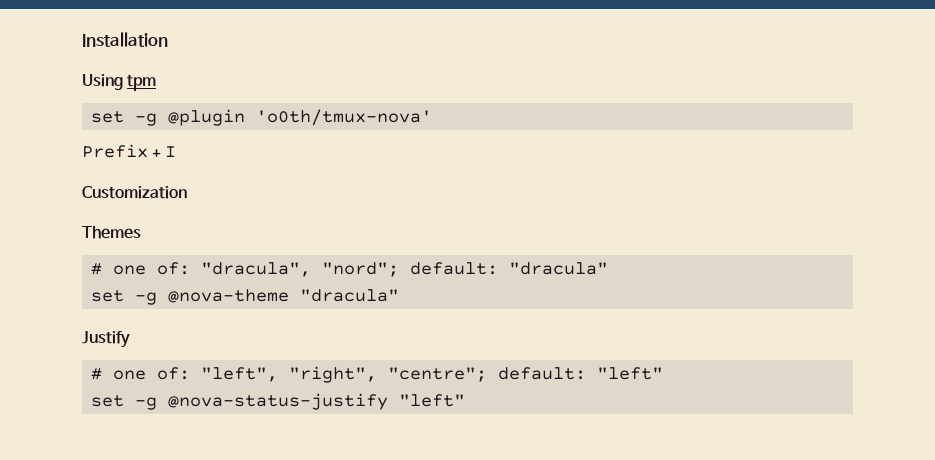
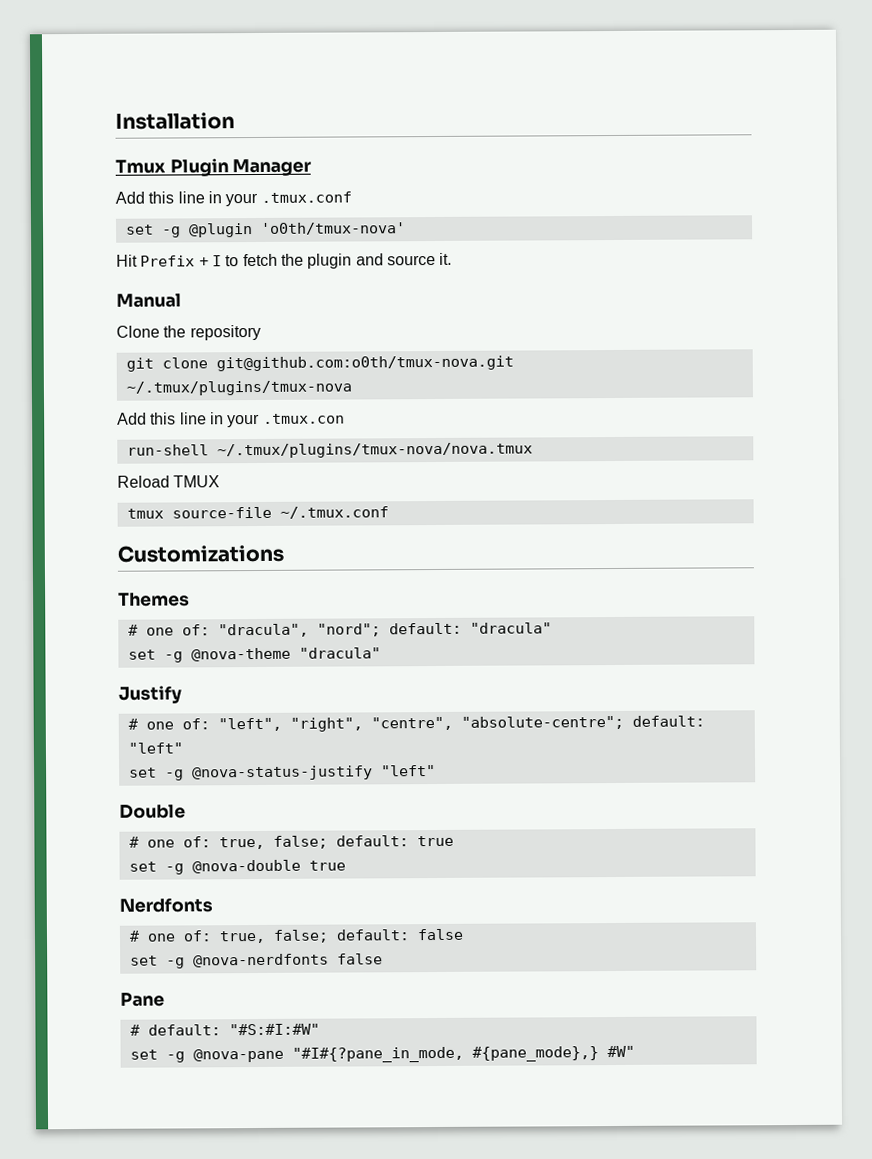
[82,74,157,91] Using tpm -> [115,158,313,177] [115,191,352,207] Tmux Plugin Manager // Add this line in your .tmux.conf
(433, 117) none -> [116,254,138,267] Hit
[82,186,187,199] // Customization -> [225,252,453,269] [116,293,182,308] [116,324,261,341] [125,355,514,372] [125,380,352,396] [117,412,345,428] [126,442,533,459] [117,475,221,488] [126,506,389,519] [117,544,284,563] to fetch the plugin and source it. // Manual // Clone the repository // git clone git@github.com:o0th/tmux-nova.git ~/.tmux/plugins/tmux-nova // Add this line in your .tmux.con // run-shell ~/.tmux/plugins/tmux-nova/nova.tmux // Reload TMUX // tmux source-file ~/.tmux.conf // Customizations
[388,367,488,382] "centre"; -> [370,715,624,731] "centre", "absolute-centre";
(466, 400) none -> [119,804,186,819] [128,835,454,850] [128,859,346,875] [119,898,213,913] [128,928,464,944] [129,953,383,969] [120,992,165,1007] [129,1023,320,1036] [129,1045,635,1063] // Double // # one of: true, false; default: true // set -g @nova-double true // Nerdfonts // # one of: true, false; default: false // set -g @nova-nerdfonts false // Pane // # default: "#S:#I:#W" // set -g @nova-pane "#I#{?pane_in_mode, #{pane_mode},} #W"

